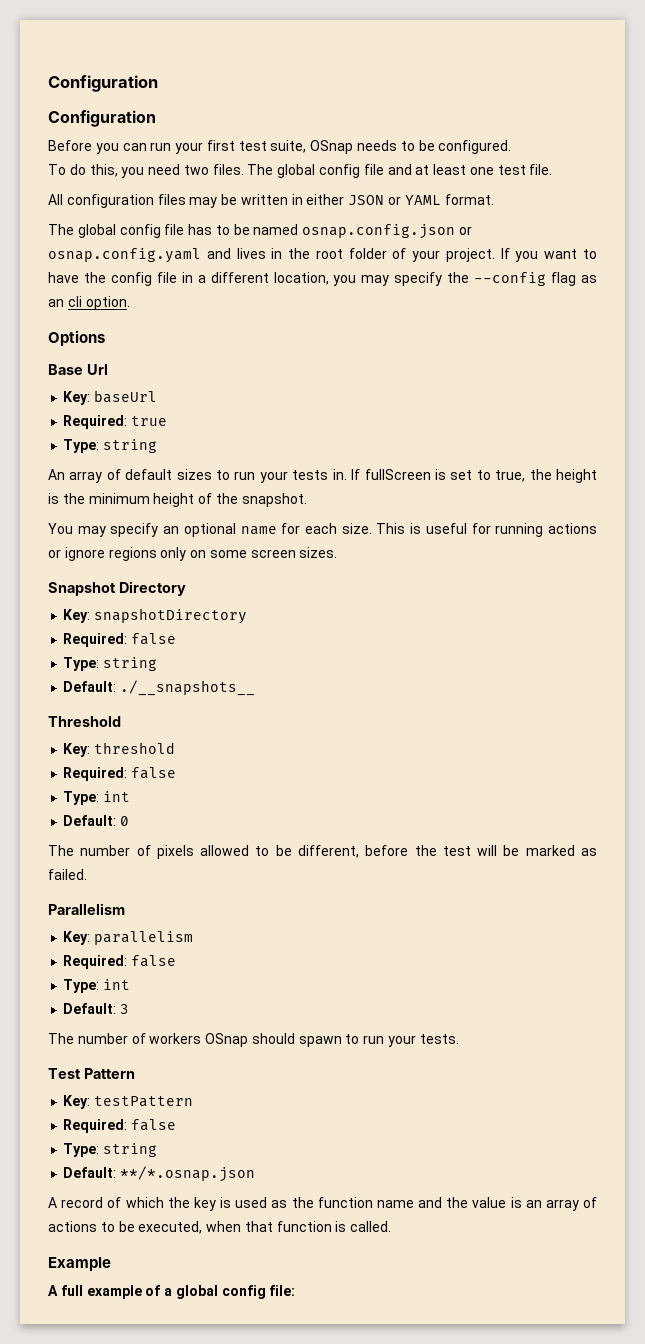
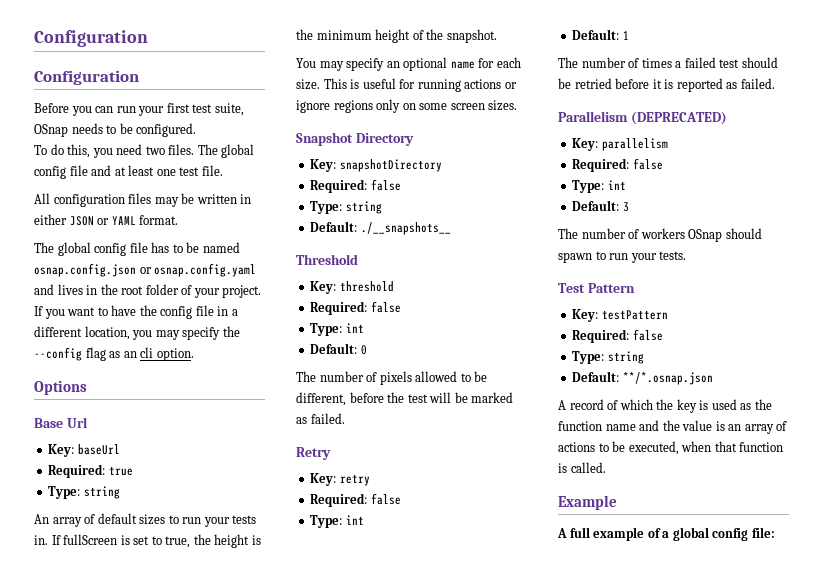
(87, 874) none -> [296,447,331,460] [310,473,370,486] [310,493,401,507] [310,515,364,528] [572,29,629,40] [558,57,778,68] [558,78,775,92] // Retry // Key: retry // Required: false // Type: int // Default: 1 // The number of times a failed test should be retried before it is reported as failed.
(125, 909) none -> [630,111,727,125] (DEPRECATED)

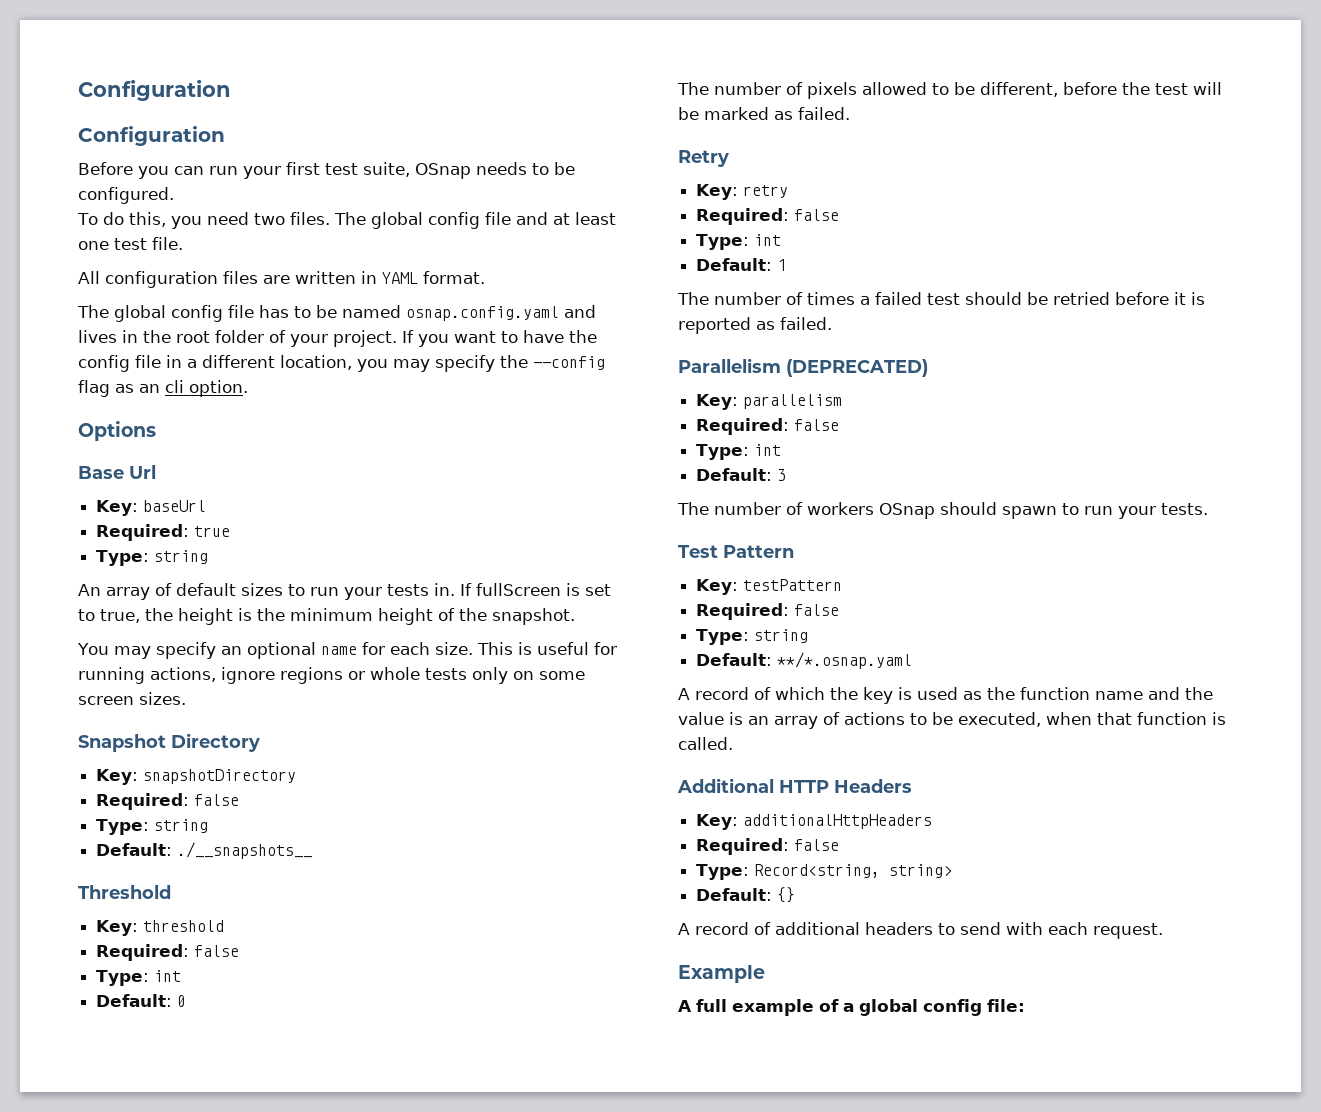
[154,193,252,207] [34,214,110,226] may be written in either JSON or -> [263,271,377,284] are written in
[34,263,152,277] osnap.config.json or -> (401, 311) none
[464,79,517,89] [296,100,373,113] actions or ignore regions -> [150,667,467,684] actions, ignore regions or whole tests
[622,372,713,385] **/*.osnap.json -> [777,652,913,669] **/*.osnap.yaml
(606, 467) none -> [677,778,912,793] [696,814,933,830] [696,838,840,855] [696,864,953,880] [696,887,796,903] [678,922,1163,939] // Additional HTTP Headers // Key: additionalHttpHeaders // Required: false // Type: Record<string, string> // Default: {} // A record of additional headers to send with each request.

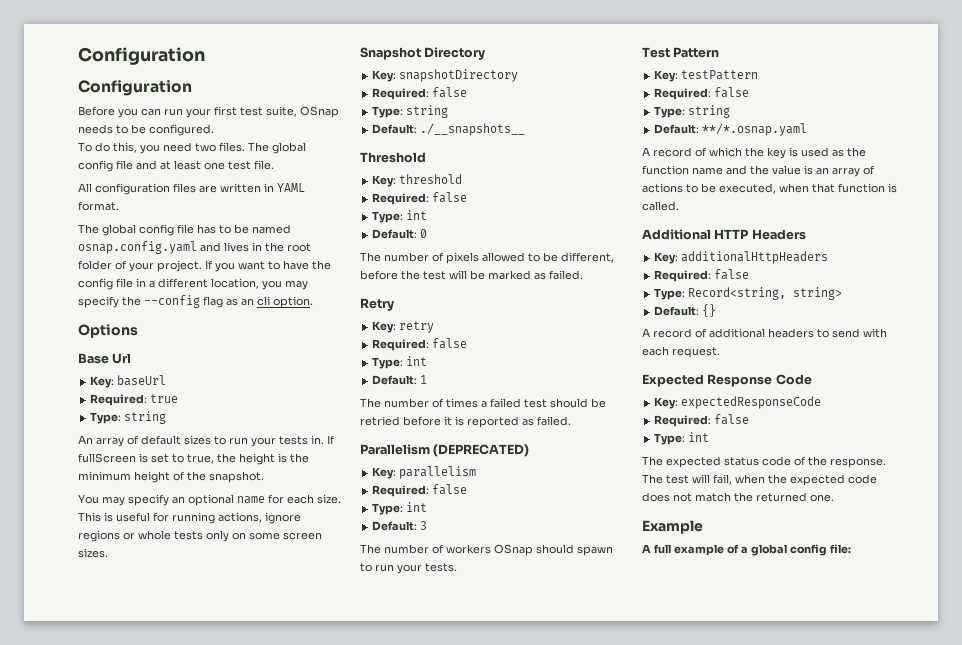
(1163, 931) none -> [642,374,812,387] [654,396,822,409] [654,414,750,427] [654,432,710,445] [642,456,886,468] [642,474,877,486] [642,492,834,502] // Expected Response Code // Key: expectedResponseCode // Required: false // Type: int // The expected status code of the response. The test will fail, when the expected code does not match the returned one.

